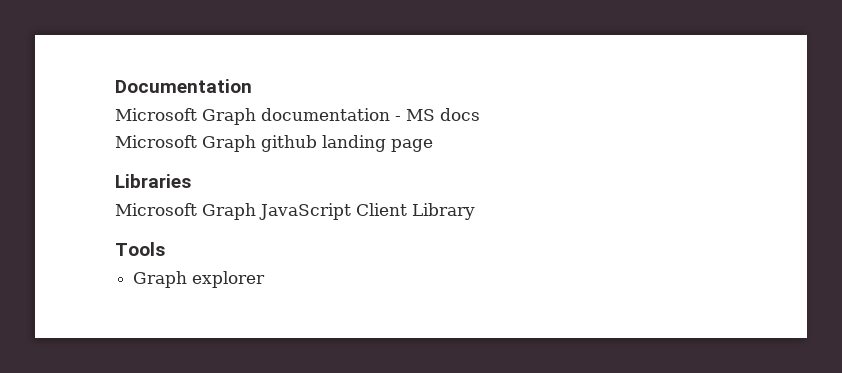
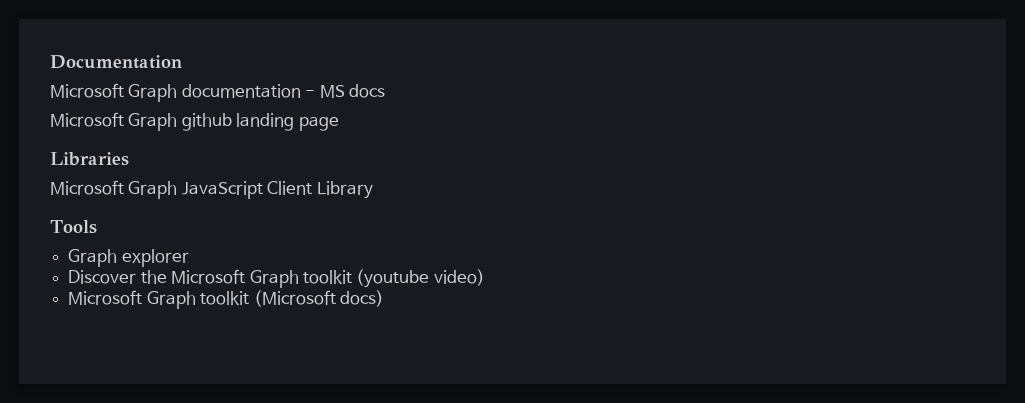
(266, 279) none -> [68,269,485,288] [68,290,384,309] // Discover the Microsoft Graph toolkit (youtube video) // Microsoft Graph toolkit (Microsoft docs)

